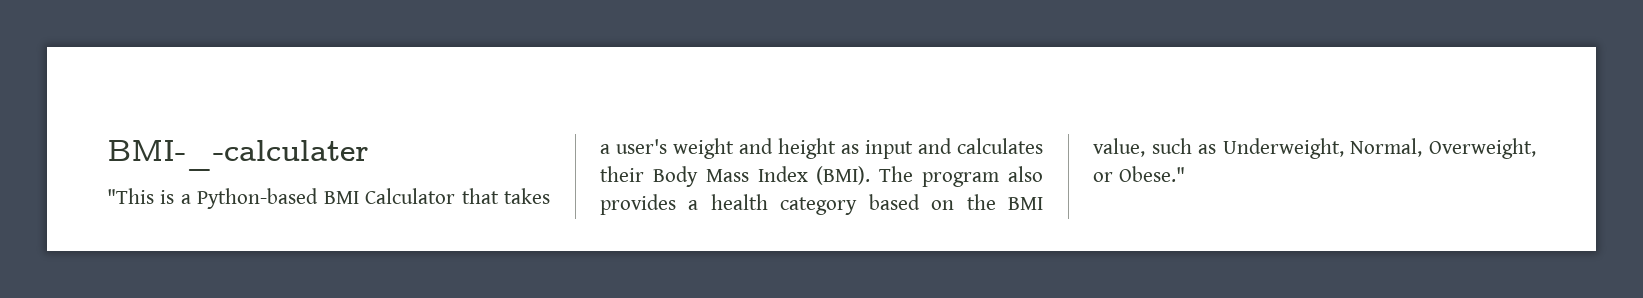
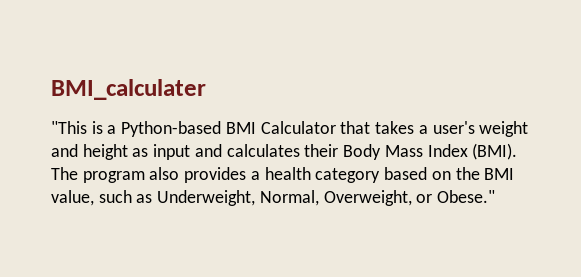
[107,140,369,171] BMI-_-calculater -> [51,79,206,100] BMI_calculater

